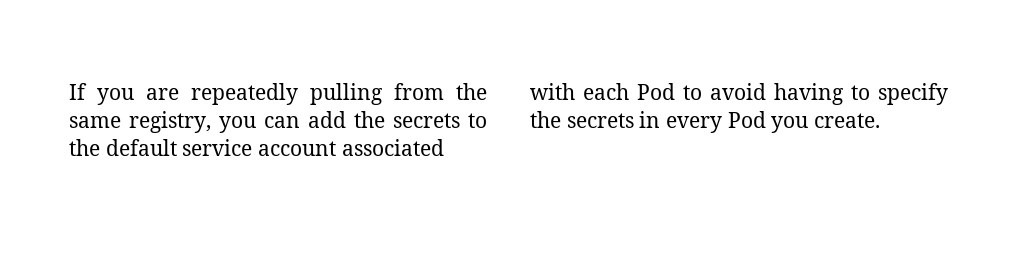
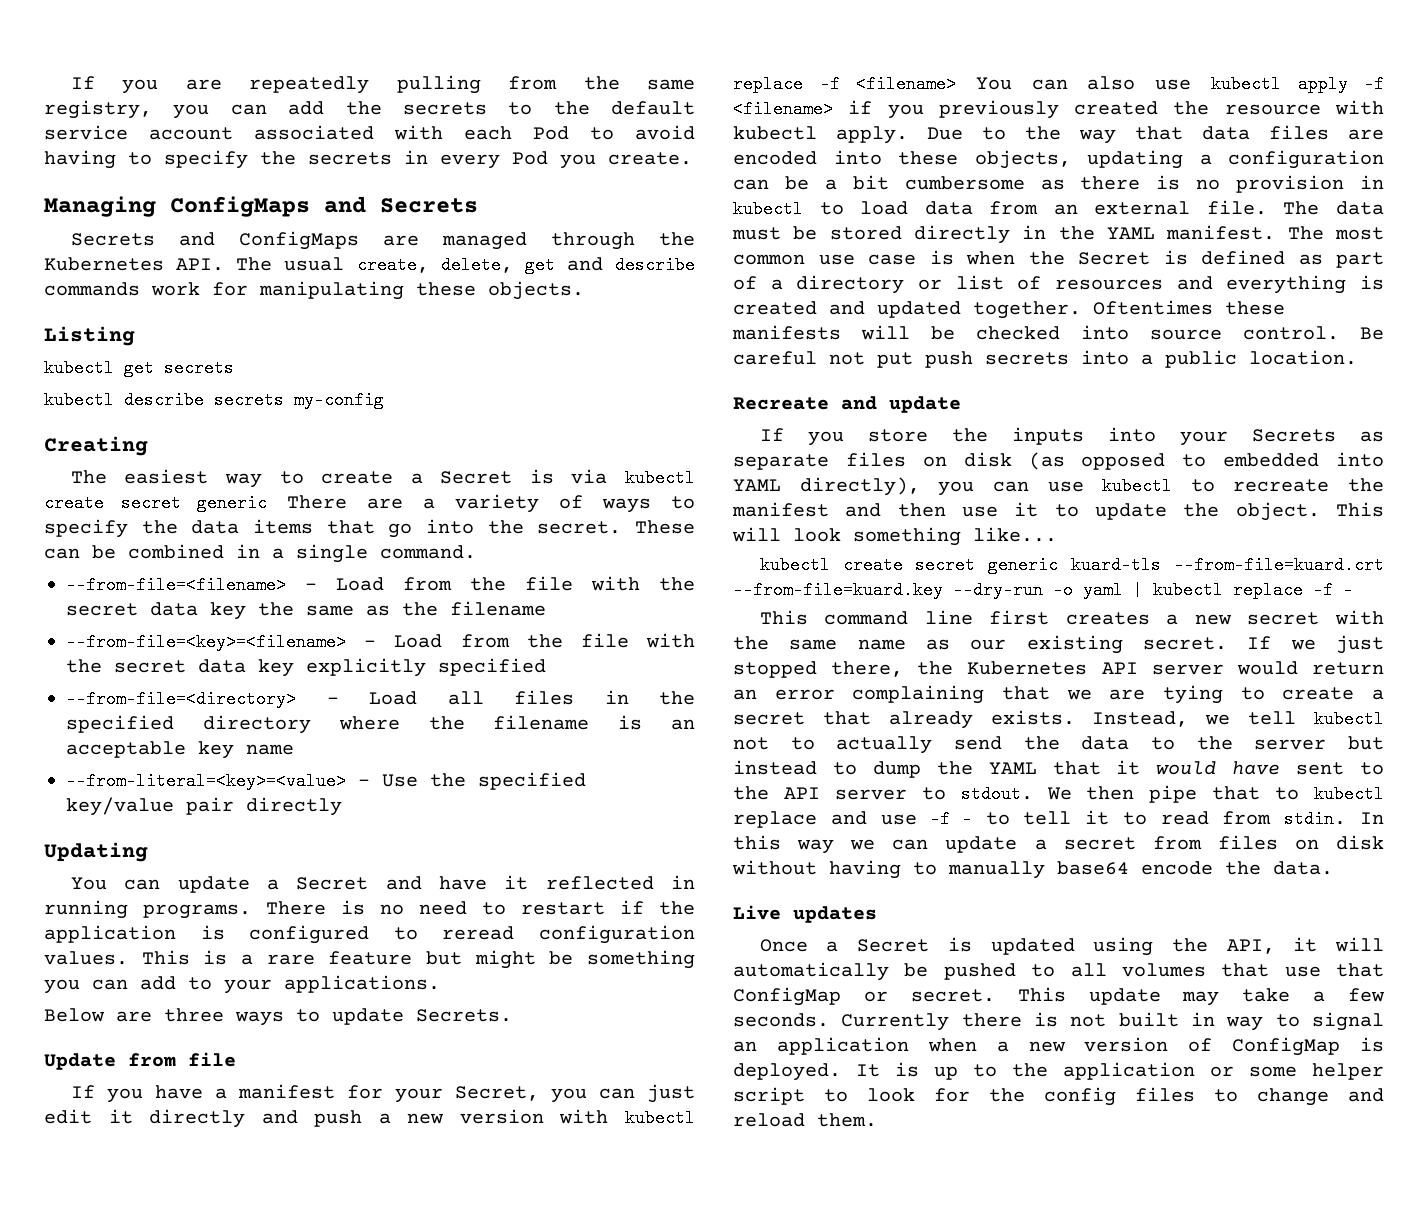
(881, 120) none -> [44,196,478,217] [70,231,696,250] [44,256,695,274] [44,281,584,300] [44,326,135,346] [44,359,234,377] [44,391,384,409] [44,436,148,456] [70,469,695,488] [44,494,695,513] [44,519,696,538] [44,544,476,563] [66,576,695,594] [66,601,546,620] [66,633,695,651] [66,658,546,677] [66,690,695,708] [66,715,695,734] [66,741,294,759] [66,772,586,790] [66,797,342,816] [44,842,148,862] [70,875,695,893] [44,900,695,919] [44,925,695,944] [44,950,695,969] [44,975,440,994] [44,1008,512,1026] [44,1052,236,1070] [70,1084,695,1103] [44,1109,695,1128] [733,75,1384,93] [733,100,1384,119] [733,125,1384,144] [733,150,1384,169] [733,175,1384,193] [733,200,1384,218] [732,225,1384,244] [733,250,1384,268] [733,275,1384,294] [733,300,1285,319] [732,325,1384,340] [733,350,1357,368] [733,396,961,413] [759,427,1384,446] [733,452,1384,470] [733,477,1384,496] [732,502,1384,521] [732,527,1057,546] [759,556,1384,574] [733,581,1353,599] [759,610,1384,625] [733,635,1384,654] [733,661,1384,678] [733,685,1384,704] [733,710,1384,729] [733,736,1384,754] [733,760,1384,778] [733,785,1384,803] [733,810,1384,828] [733,835,1384,854] [732,860,1333,879] [733,905,877,923] [759,937,1384,956] [733,962,1384,981] [733,987,1385,1006] [733,1012,1384,1031] [733,1037,1384,1056] [733,1062,1384,1081] [733,1087,1384,1106] [733,1113,877,1127] // Managing ConfigMaps and Secrets // Secrets and ConfigMaps are managed through the Kubernetes API. The usual create, delete, get and describe commands work for manipulating these objects. // Listing // kubectl get secrets // kubectl describe secrets my-config // Creating // The easiest way to create a Secret is via kubectl create secret generic There are a variety of ways to specify the data items that go into the secret. These can be combined in a single command. // --from-file=<filename> - Load from the file with the secret data key the same as the filename // --from-file=<key>=<filename> - Load from the file with the secret data key explicitly specified // --from-file=<directory> - Load all files in the specified directory where the filename is an acceptable key name // --from-literal=<key>=<value> - Use the specified key/value pair directly // Updating // You can update a Secret and have it reflected in running programs. There is no need to restart if the application is configured to reread configuration values. This is a rare feature but might be something you can add to your applications. // Below are three ways to update Secrets. // Update from file // If you have a manifest for your Secret, you can just edit it directly and push a new version with kubectl replace -f <filename> You can also use kubectl apply -f <filename> if you previously created the resource with kubectl apply. Due to the way that data files are encoded into these objects, updating a configuration can be a bit cumbersome as there is no provision in kubectl to load data from an external file. The data must be stored directly in the YAML manifest. The most common use case is when the Secret is defined as part of a directory or list of resources and everything is created and updated together. Oftentimes these manifests will be checked into source control. Be careful not put push secrets into a public location. // Recreate and update // If you store the inputs into your Secrets as separate files on disk (as opposed to embedded into YAML directly), you can use kubectl to recreate the manifest and then use it to update the object. This will look something like... // kubectl create secret generic kuard-tls --from-file=kuard.crt --from-file=kuard.key --dry-run -o yaml | kubectl replace -f - // This command line first creates a new secret with the same name as our existing secret. If we just stopped there, the Kubernetes API server would return an error complaining that we are tying to create a secret that already exists. Instead, we tell kubectl not to actually send the data to the server but instead to dump the YAML that it would have sent to the API server to stdout. We then pipe that to kubectl replace and use -f - to tell it to read from stdin. In this way we can update a secret from files on disk without having to manually base64 encode the data. // Live updates // Once a Secret is updated using the API, it will automatically be pushed to all volumes that use that ConfigMap or secret. This update may take a few seconds. Currently there is not built in way to signal an application when a new version of ConfigMap is deployed. It is up to the application or some helper script to look for the config files to change and reload them.

